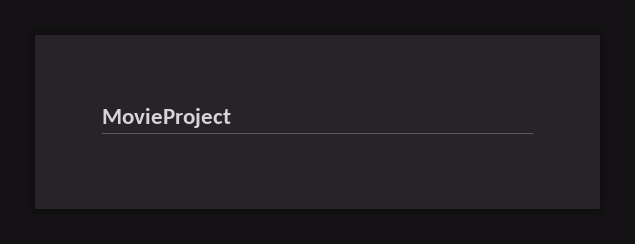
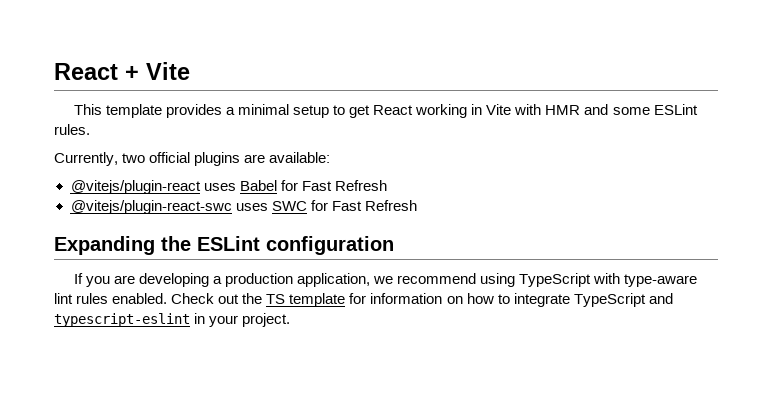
[102,108,231,128] MovieProject -> [54,62,190,80] [73,104,698,118] [54,124,90,135] [54,152,331,166] [70,180,387,194] [70,200,417,214] [54,236,394,255] [73,273,698,287] [54,293,673,307] [54,313,291,327] React + Vite // This template provides a minimal setup to get React working in Vite with HMR and some ESLint rules. // Currently, two official plugins are available: // @vitejs/plugin-react uses Babel for Fast Refresh // @vitejs/plugin-react-swc uses SWC for Fast Refresh // Expanding the ESLint configuration // If you are developing a production application, we recommend using TypeScript with type-aware lint rules enabled. Check out the TS template for information on how to integrate TypeScript and typescript-eslint in your project.

